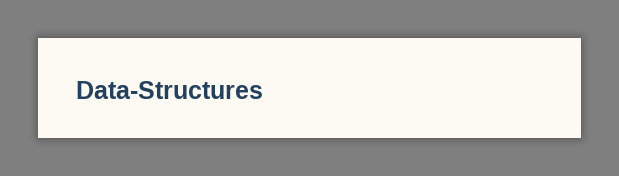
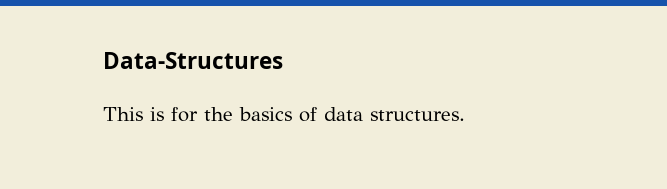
(263, 90) none -> [103,107,465,122] // This is for the basics of data structures.

